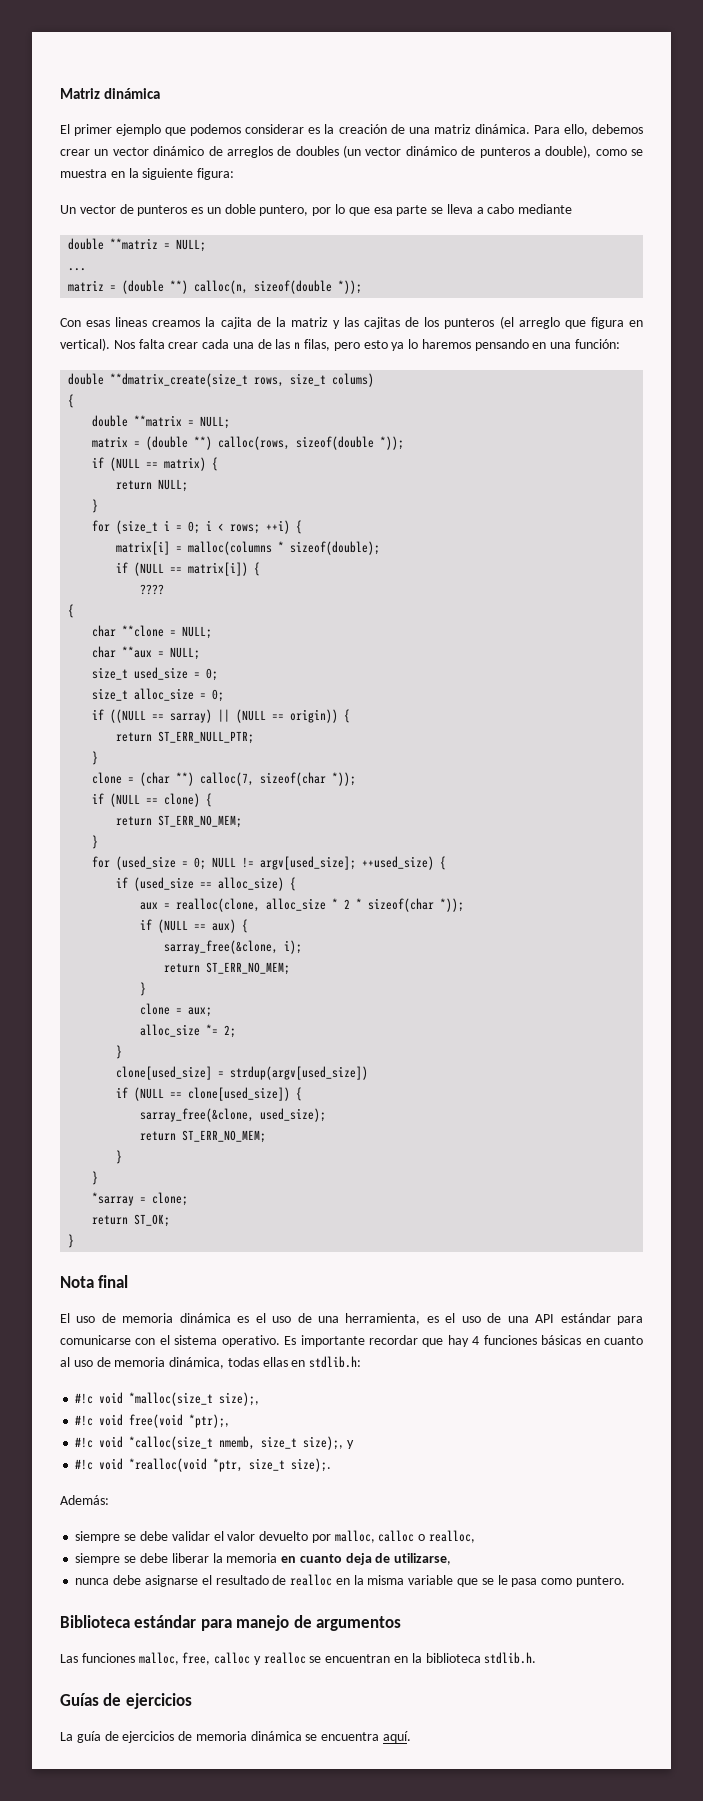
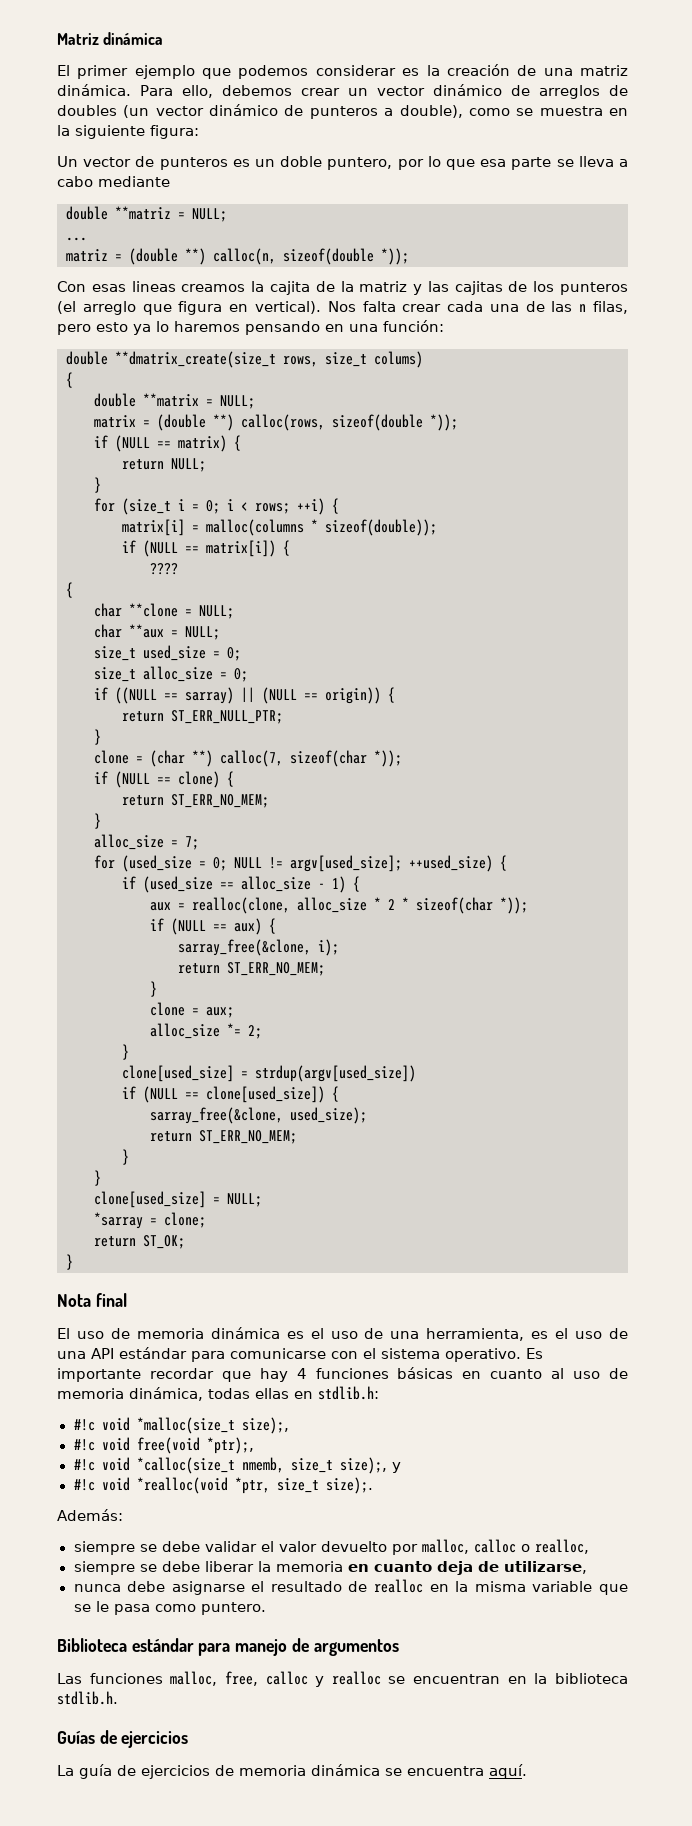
[290,541,381,555] sizeof(double); -> [325,519,437,536] sizeof(double));
(99, 842) none -> [94,834,199,850] // alloc_size = 7;
[218,877,285,891] alloc_size) -> [241,876,346,893] alloc_size - 1)
(99, 1178) none -> [94,1191,262,1208] // clone[used_size] = NULL;

